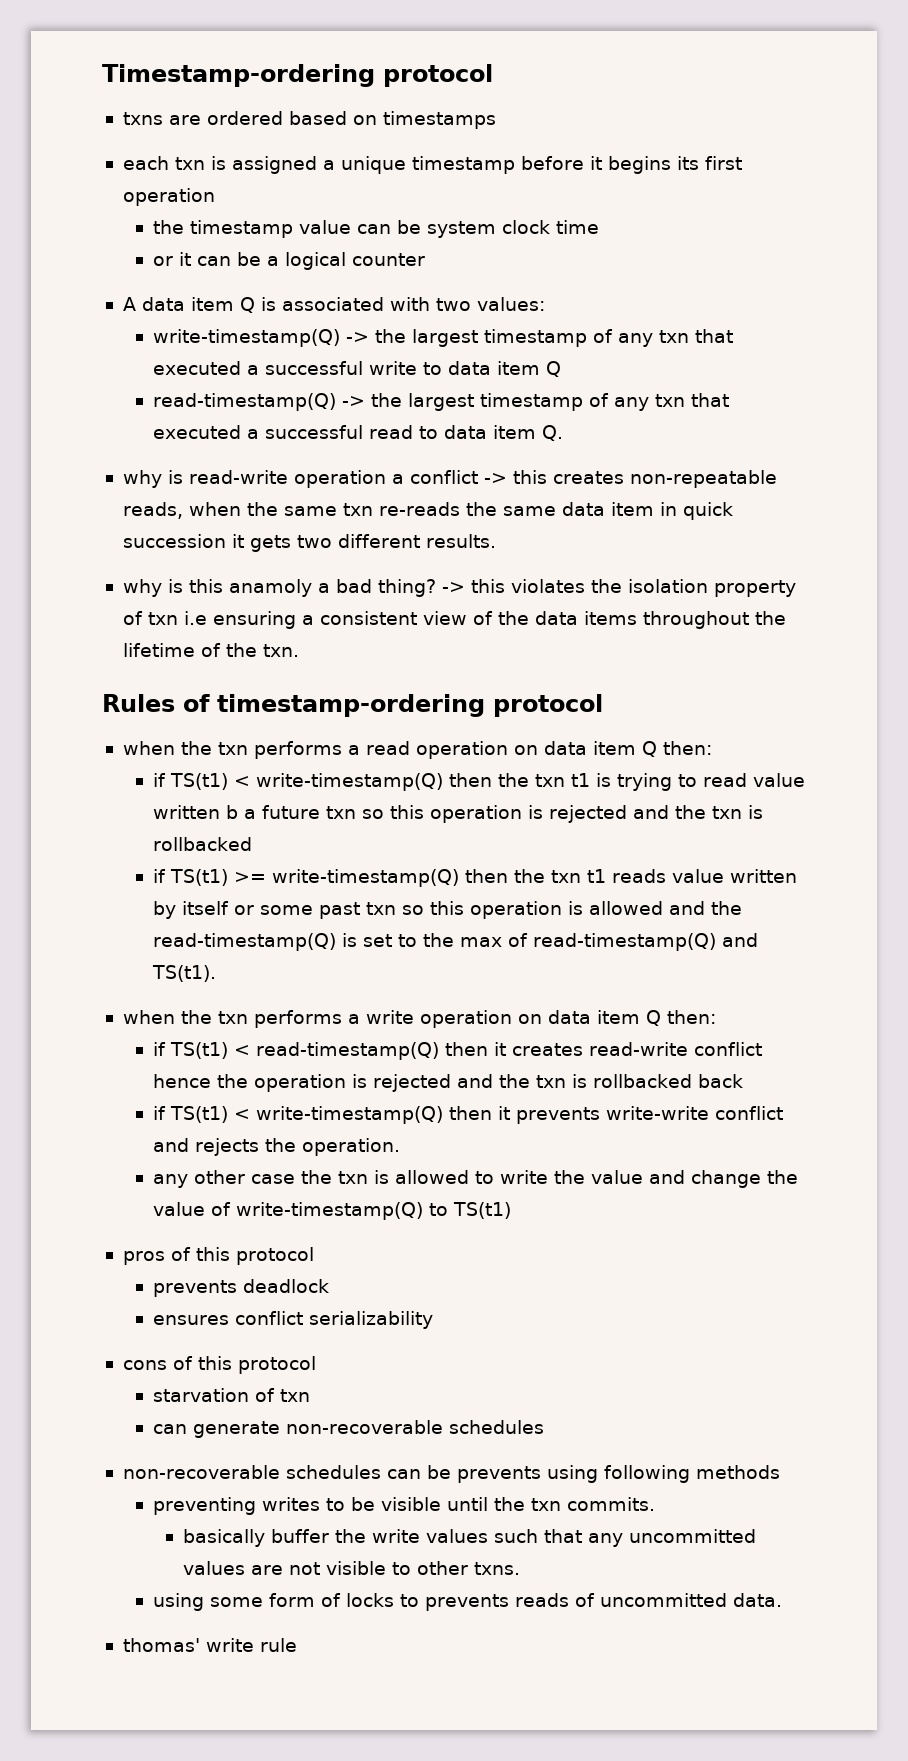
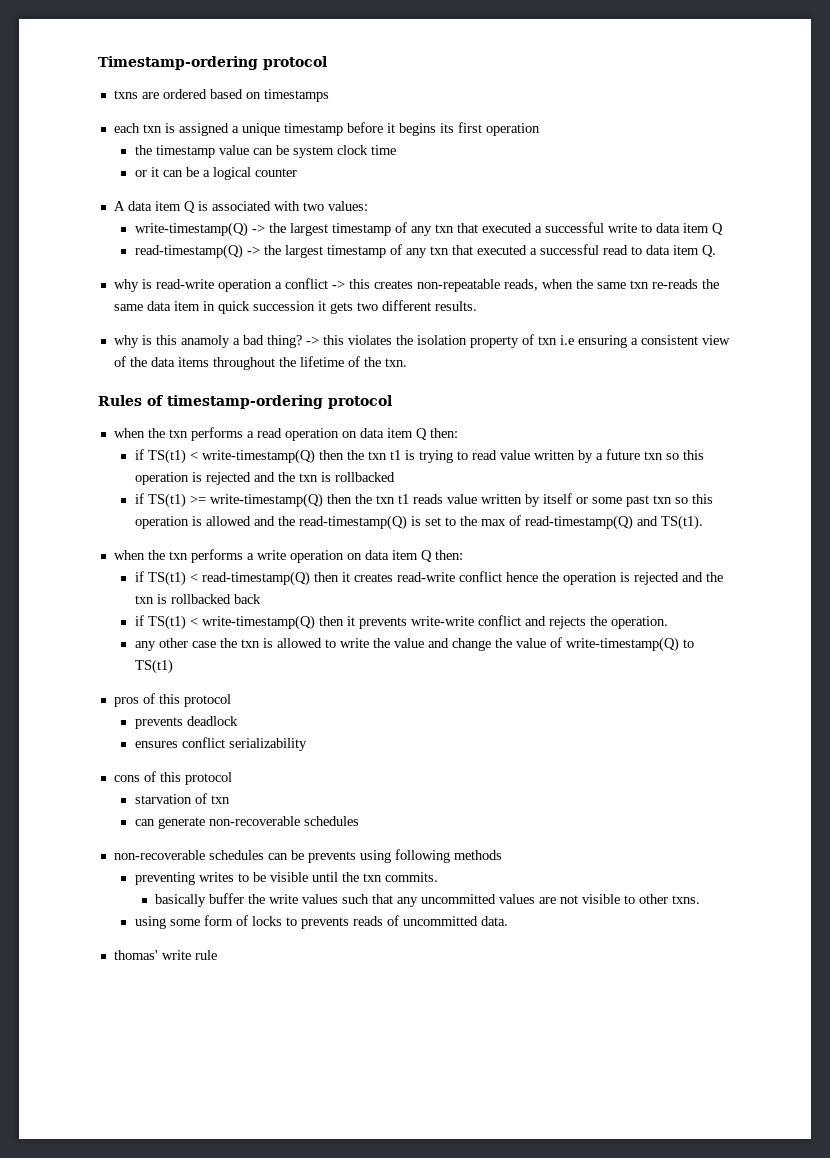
[225,805,238,819] b -> [577,450,593,463] by

